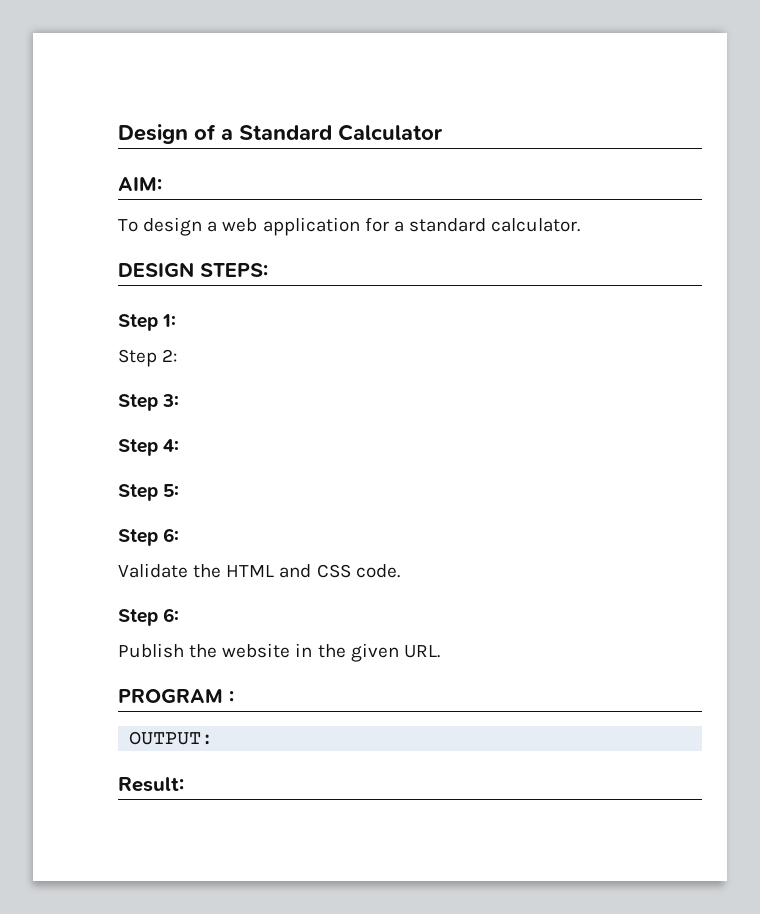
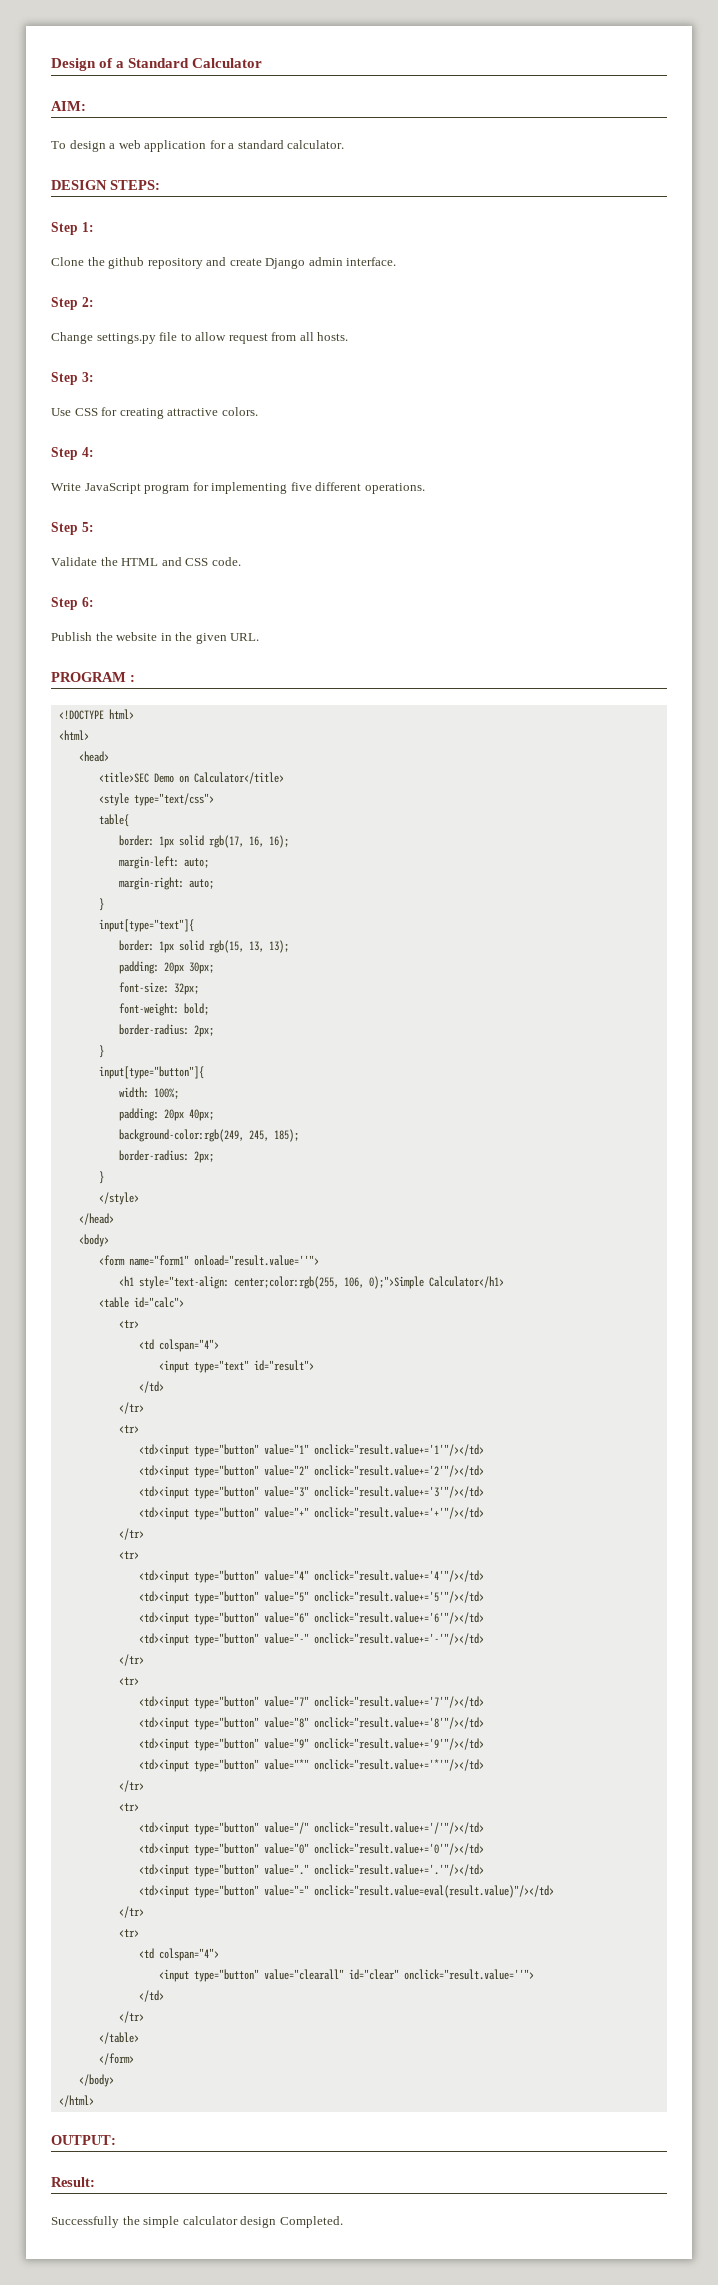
[118,349,178,367] [118,394,180,411] [118,439,180,456] Step 2: // Step 3: // Step 4: -> [51,257,397,269] [51,297,94,310] [51,332,349,344] [51,372,94,385] [51,407,258,419] [51,447,94,460] [51,482,425,494] Clone the github repository and create Django admin interface. // Step 2: // Change settings.py file to allow request from all hosts. // Step 3: // Use CSS for creating attractive colors. // Step 4: // Write JavaScript program for implementing five different operations.
[118,528,180,546] // Step 6: -> (94, 527) none
[129,731,214,745] [118,777,184,792] OUTPUT: // Result: -> [58,709,134,720] [58,730,89,740] [78,751,109,762] [98,772,284,784] [98,793,214,806] [98,814,129,827] [118,835,289,848] [118,856,209,869] [118,877,214,890] [98,898,104,911] [98,919,194,932] [118,940,289,953] [118,961,214,974] [118,982,199,995] [118,1003,209,1016] [118,1024,214,1037] [98,1045,104,1058] [98,1066,204,1079] [118,1087,179,1099] [118,1108,214,1121] [118,1129,299,1142] [118,1150,214,1163] [98,1171,104,1184] [98,1192,139,1205] [78,1213,114,1225] [78,1234,109,1247] [98,1255,319,1266] [118,1276,504,1289] [98,1297,184,1308] [118,1320,139,1328] [138,1339,219,1352] [158,1360,314,1373] [138,1381,164,1393] [118,1402,144,1414] [118,1425,139,1433] [138,1444,484,1457] [138,1465,484,1478] [138,1486,484,1499] [138,1507,484,1520] [118,1528,144,1540] [118,1551,139,1559] [138,1570,484,1583] [138,1591,484,1604] [138,1612,484,1625] [138,1633,484,1646] [118,1654,144,1666] [118,1677,139,1685] [138,1696,484,1709] [138,1717,484,1730] [138,1738,484,1751] [138,1759,484,1772] [118,1780,144,1792] [118,1803,139,1811] [138,1822,484,1835] [138,1843,484,1856] [138,1864,484,1877] [138,1885,554,1898] [118,1906,144,1918] [118,1929,139,1937] [138,1948,219,1961] [158,1969,534,1982] [138,1990,164,2002] [118,2011,144,2023] [98,2032,139,2044] [98,2053,134,2065] [78,2074,114,2087] [58,2095,94,2107] [51,2135,116,2145] [51,2177,95,2187] [51,2216,343,2228] <!DOCTYPE html> // <html> // <head> // <title>SEC Demo on Calculator</title> // <style type="text/css"> // table{ // border: 1px solid rgb(17, 16, 16); // margin-left: auto; // margin-right: auto; // } // input[type="text"]{ // border: 1px solid rgb(15, 13, 13); // padding: 20px 30px; // font-size: 32px; // font-weight: bold; // border-radius: 2px; // } // input[type="button"]{ // width: 100%; // padding: 20px 40px; // background-color:rgb(249, 245, 185); // border-radius: 2px; // } // </style> // </head> // <body> // <form name="form1" onload="result.value=''"> // <h1 style="text-align: center;color:rgb(255, 106, 0);">Simple Calculator</h1> // <table id="calc"> // <tr> // <td colspan="4"> // <input type="text" id="result"> // </td> // </tr> // <tr> // <td><input type="button" value="1" onclick="result.value+='1'"/></td> // <td><input type="button" value="2" onclick="result.value+='2'"/></td> // <td><input type="button" value="3" onclick="result.value+='3'"/></td> // <td><input type="button" value="+" onclick="result.value+='+'"/></td> // </tr> // <tr> // <td><input type="button" value="4" onclick="result.value+='4'"/></td> // <td><input type="button" value="5" onclick="result.value+='5'"/></td> // <td><input type="button" value="6" onclick="result.value+='6'"/></td> // <td><input type="button" value="-" onclick="result.value+='-'"/></td> // </tr> // <tr> // <td><input type="button" value="7" onclick="result.value+='7'"/></td> // <td><input type="button" value="8" onclick="result.value+='8'"/></td> // <td><input type="button" value="9" onclick="result.value+='9'"/></td> // <td><input type="button" value="*" onclick="result.value+='*'"/></td> // </tr> // <tr> // <td><input type="button" value="/" onclick="result.value+='/'"/></td> // <td><input type="button" value="0" onclick="result.value+='0'"/></td> // <td><input type="button" value="." onclick="result.value+='.'"/></td> // <td><input type="button" value="=" onclick="result.value=eval(result.value)"/></td> // </tr> // <tr> // <td colspan="4"> // <input type="button" value="clearall" id="clear" onclick="result.value=''"> // </td> // </tr> // </table> // </form> // </body> // </html> // OUTPUT: // Result: // Successfully the simple calculator design Completed.

